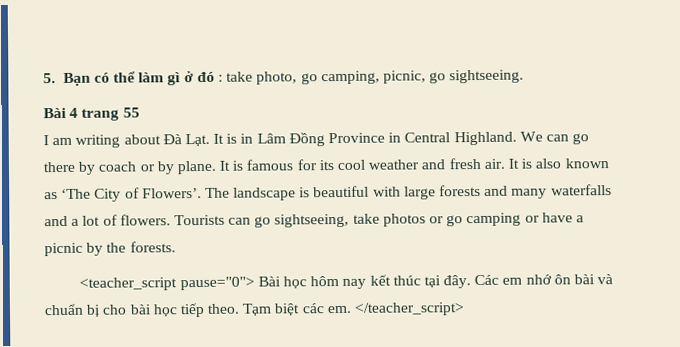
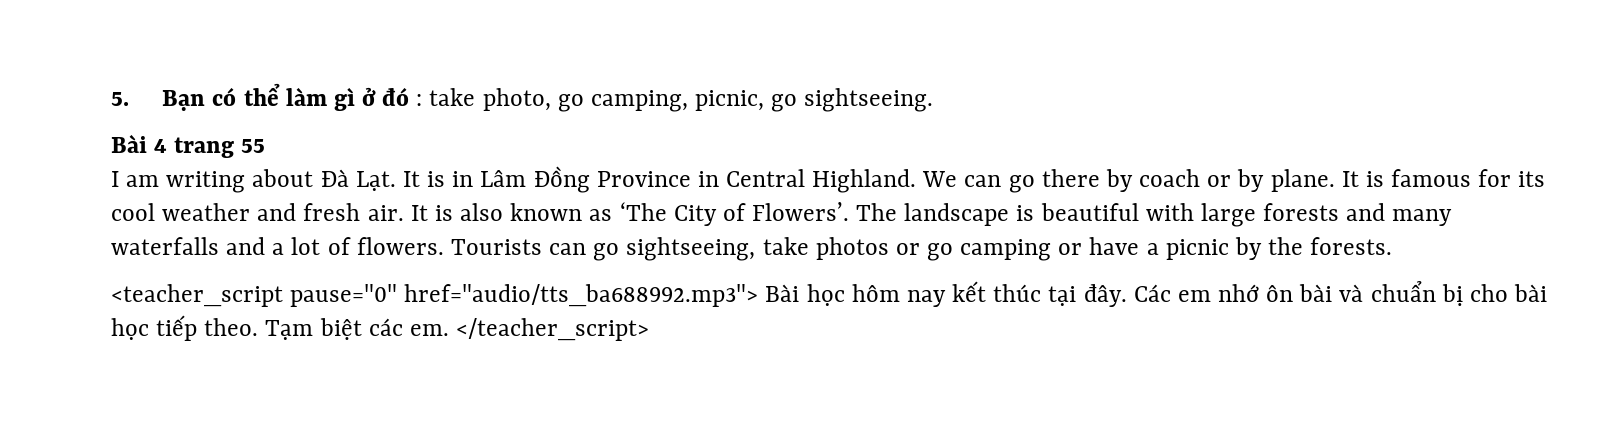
[179,276,255,291] pause="0"> -> [290,284,759,307] pause="0" href="audio/tts_ba688992.mp3">

